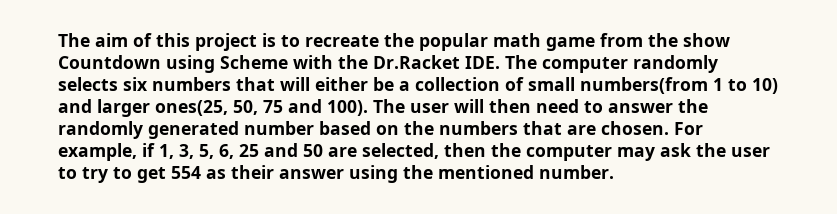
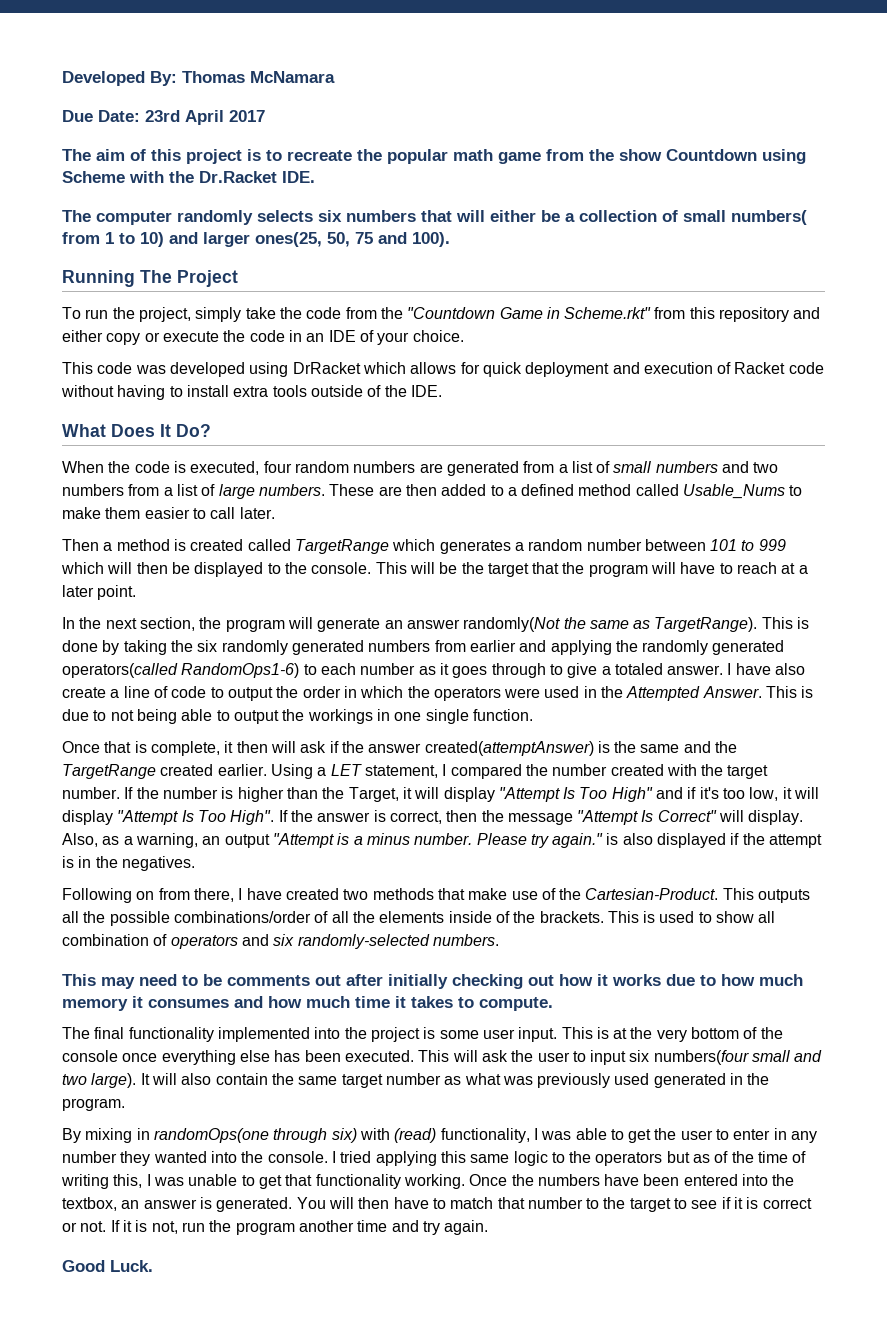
(58, 40) none -> [62,71,335,86] [62,110,265,125] Developed By: Thomas McNamara // Due Date: 23rd April 2017 //
(500, 62) none -> (315, 177) //
[580,77,708,94] numbers(from -> [731,210,807,225] [62,232,100,244] numbers( from
[373,99,708,113] [58,121,703,139] [58,143,770,161] [58,165,614,183] The user will then need to answer the randomly generated number based on the numbers that are chosen. For example, if 1, 3, 5, 6, 25 and 50 are selected, then the computer may ask the user to try to get 554 as their answer using the mentioned number. -> [62,270,238,287] [62,307,821,322] [62,330,464,345] [62,362,824,377] [61,385,442,400] [62,424,211,437] [62,461,779,476] [62,484,803,499] [62,507,275,519] [62,539,786,554] [61,562,808,577] [62,585,137,600] [62,617,810,632] [62,640,785,655] [62,663,806,678] [62,686,814,701] [62,709,533,724] [62,741,738,756] [62,764,769,779] [62,787,820,802] [62,810,804,825] [62,833,823,848] [62,856,195,871] [62,888,811,903] [62,911,776,926] [62,934,499,949] [62,974,803,989] [62,996,553,1011] [62,1027,783,1042] [62,1050,823,1065] [62,1073,770,1088] [62,1098,125,1111] [62,1128,818,1143] [62,1151,807,1166] [61,1174,795,1189] [62,1197,812,1212] [62,1220,489,1235] [62,1260,153,1272] // Running The Project // To run the project, simply take the code from the "Countdown Game in Scheme.rkt" from this repository and either copy or execute the code in an IDE of your choice. // This code was developed using DrRacket which allows for quick deployment and execution of Racket code without having to install extra tools outside of the IDE. // What Does It Do? // When the code is executed, four random numbers are generated from a list of small numbers and two numbers from a list of large numbers. These are then added to a defined method called Usable_Nums to make them easier to call later. // Then a method is created called TargetRange which generates a random number between 101 to 999 which will then be displayed to the console. This will be the target that the program will have to reach at a later point. // In the next section, the program will generate an answer randomly(Not the same as TargetRange). This is done by taking the six randomly generated numbers from earlier and applying the randomly generated operators(called RandomOps1-6) to each number as it goes through to give a totaled answer. I have also create a line of code to output the order in which the operators were used in the Attempted Answer. This is due to not being able to output the workings in one single function. // Once that is complete, it then will ask if the answer created(attemptAnswer) is the same and the TargetRange created earlier. Using a LET statement, I compared the number created with the target number. If the number is higher than the Target, it will display "Attempt Is Too High" and if it's too low, it will display "Attempt Is Too High". If the answer is correct, then the message "Attempt Is Correct" will display. Also, as a warning, an output "Attempt is a minus number. Please try again." is also displayed if the attempt is in the negatives. // Following on from there, I have created two methods that make use of the Cartesian-Product. This outputs all the possible combinations/order of all the elements inside of the brackets. This is used to show all combination of operators and six randomly-selected numbers. // This may need to be comments out after initially checking out how it works due to how much memory it consumes and how much time it takes to compute. // The final functionality implemented into the project is some user input. This is at the very bottom of the console once everything else has been executed. This will ask the user to input six numbers(four small and two large). It will also contain the same target number as what was previously used generated in the program. // By mixing in randomOps(one through six) with (read) functionality, I was able to get the user to enter in any number they wanted into the console. I tried applying this same logic to the operators but as of the time of writing this, I was unable to get that functionality working. Once the numbers have been entered into the textbox, an answer is generated. You will then have to match that number to the target to see if it is correct or not. If it is not, run the program another time and try again. // Good Luck.

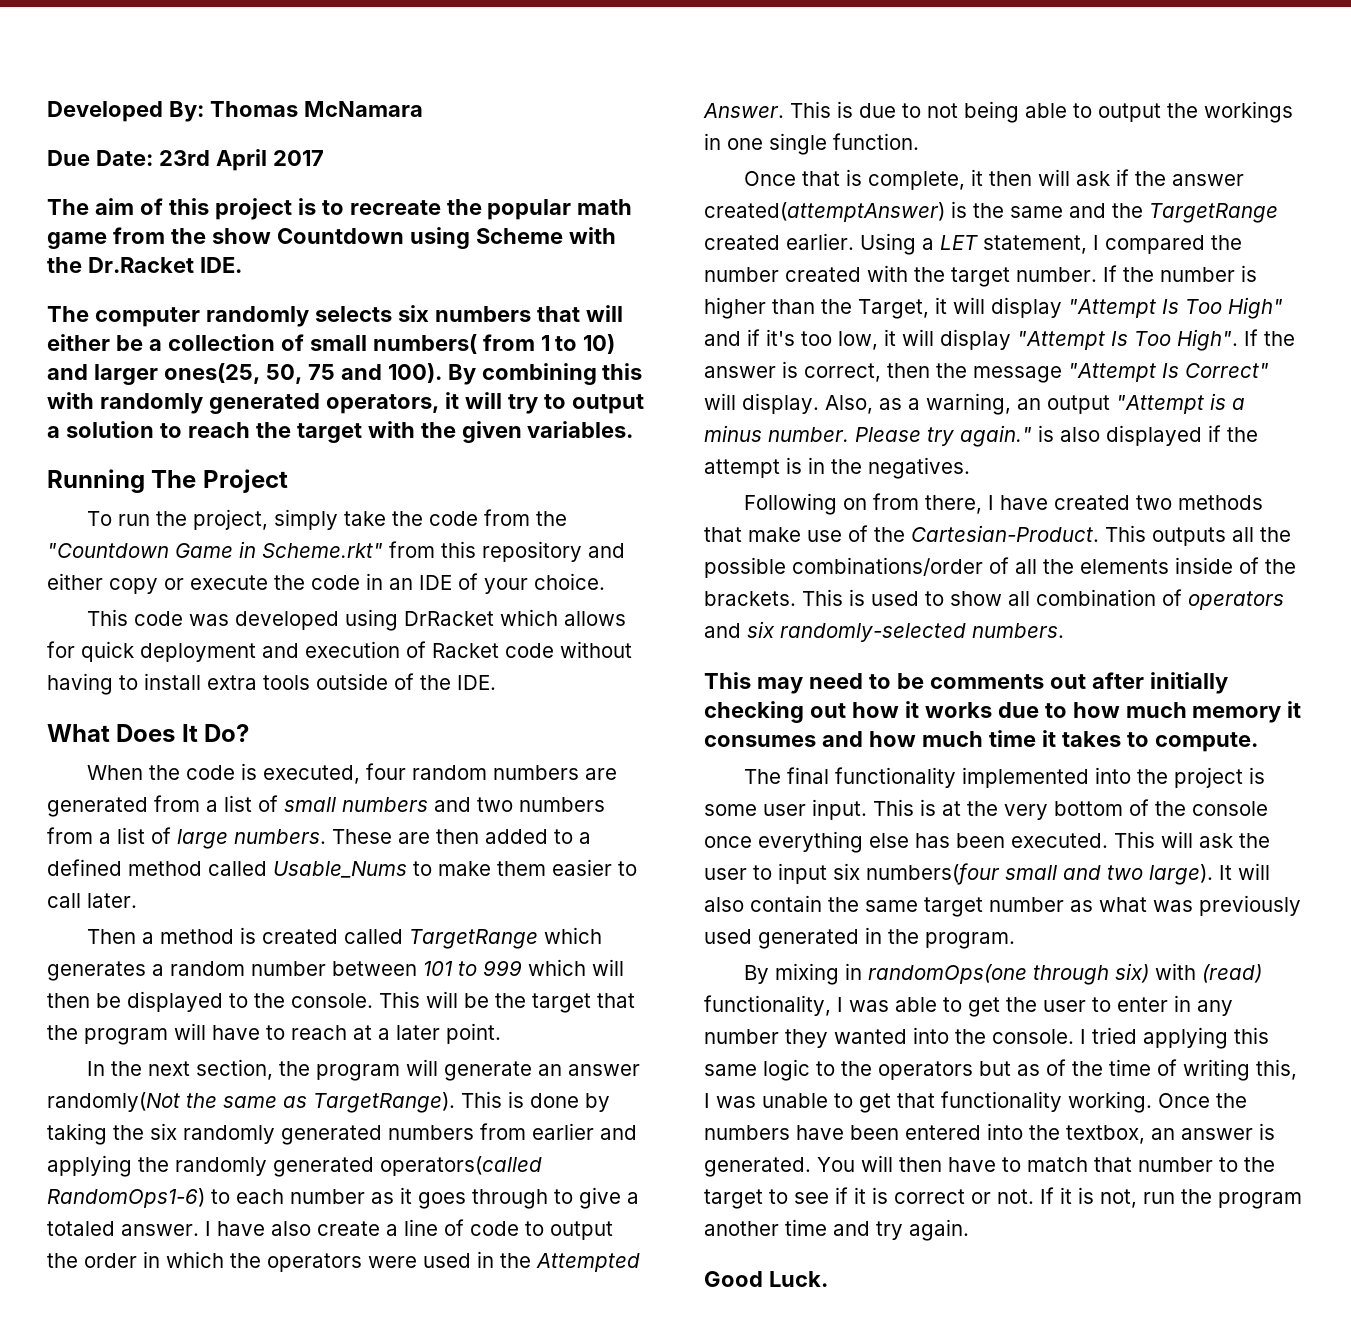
(450, 239) none -> [447,363,643,385] [47,392,644,414] [47,421,634,443] By combining this with randomly generated operators, it will try to output a solution to reach the target with the given variables.

